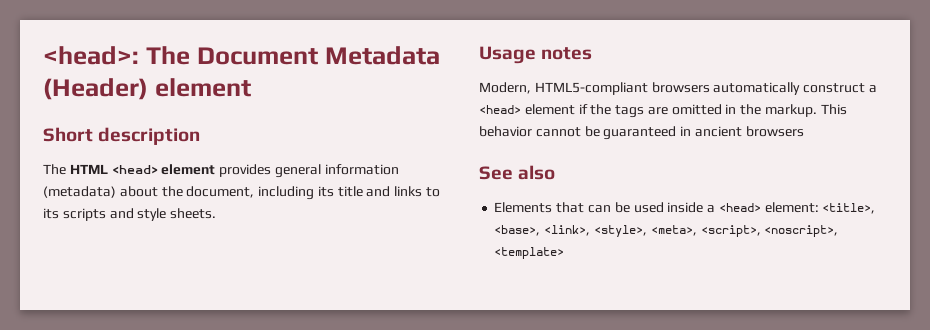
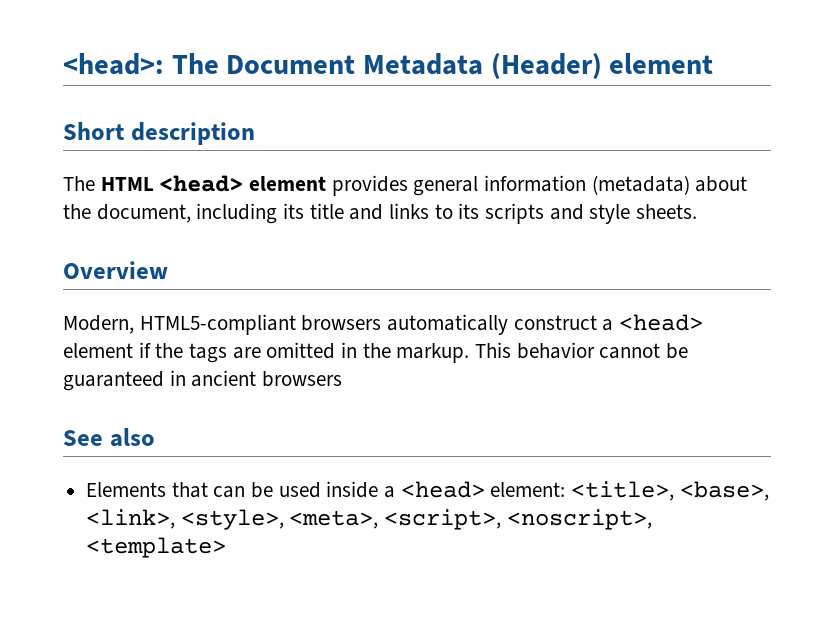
[479,46,593,64] Usage notes -> [63,261,168,279] Overview

